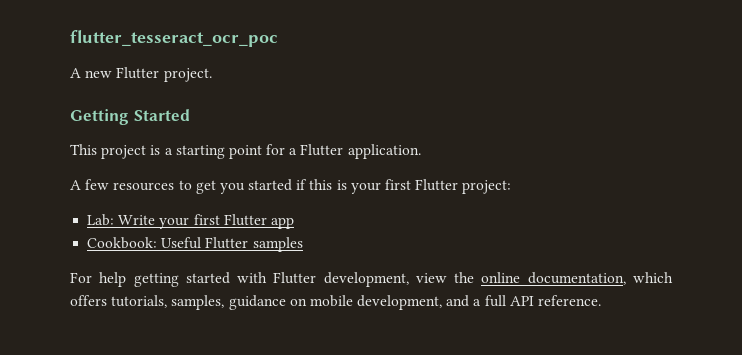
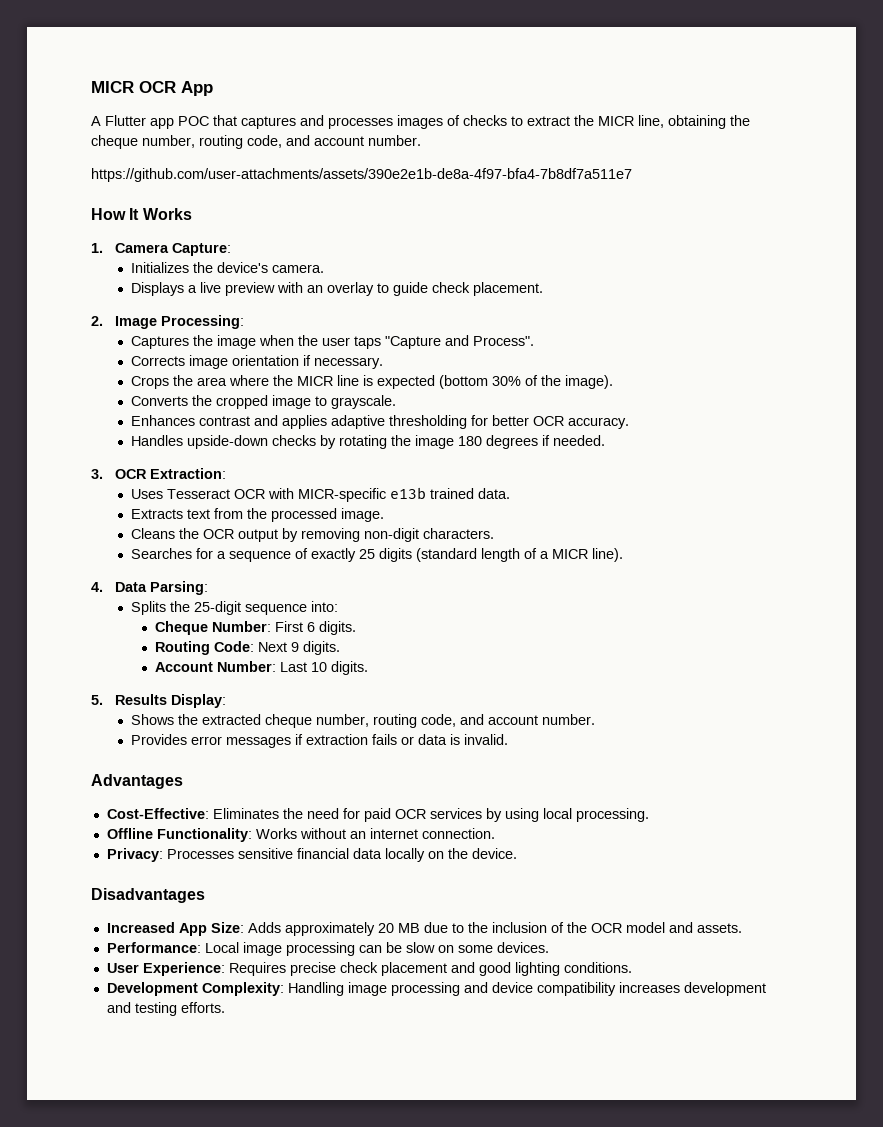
[70,30,278,47] [70,67,212,82] [70,109,190,125] [70,144,421,159] [70,179,512,194] [87,214,294,229] [87,237,303,252] [70,272,673,287] [70,295,602,310] flutter_tesseract_ocr_poc // A new Flutter project. // Getting Started // This project is a starting point for a Flutter application. // A few resources to get you started if this is your first Flutter project: // Lab: Write your first Flutter app // Cookbook: Useful Flutter samples // For help getting started with Flutter development, view the online documentation, which offers tutorials, samples, guidance on mobile development, and a full API reference. -> [91,81,213,96] [91,115,750,129] [91,135,421,149] [91,168,632,182] [91,208,192,220] [91,243,231,256] [130,262,324,273] [130,282,543,296] [91,315,244,329] [130,335,534,349] [130,355,383,369] [130,375,613,389] [130,395,396,409] [130,415,629,429] [130,435,605,449] [91,468,226,479] [130,487,510,502] [130,508,384,522] [130,528,494,542] [130,548,623,562] [91,581,208,595] [130,601,338,615] [154,621,356,635] [154,641,340,655] [154,661,368,675] [91,694,226,708] [130,714,595,728] [130,734,508,748] [91,774,183,789] [106,808,649,822] [106,828,495,842] [106,848,517,862] [91,888,205,903] [106,922,742,936] [106,942,549,956] [106,962,632,976] [106,982,766,996] [106,1002,225,1016] MICR OCR App // A Flutter app POC that captures and processes images of checks to extract the MICR line, obtaining the cheque number, routing code, and account number. // https://github.com/user-attachments/assets/390e2e1b-de8a-4f97-bfa4-7b8df7a511e7 // How It Works // 1. Camera Capture: // Initializes the device's camera. // Displays a live preview with an overlay to guide check placement. // 2. Image Processing: // Captures the image when the user taps "Capture and Process". // Corrects image orientation if necessary. // Crops the area where the MICR line is expected (bottom 30% of the image). // Converts the cropped image to grayscale. // Enhances contrast and applies adaptive thresholding for better OCR accuracy. // Handles upside-down checks by rotating the image 180 degrees if needed. // 3. OCR Extraction: // Uses Tesseract OCR with MICR-specific e13b trained data. // Extracts text from the processed image. // Cleans the OCR output by removing non-digit characters. // Searches for a sequence of exactly 25 digits (standard length of a MICR line). // 4. Data Parsing: // Splits the 25-digit sequence into: // Cheque Number: First 6 digits. // Routing Code: Next 9 digits. // Account Number: Last 10 digits. // 5. Results Display: // Shows the extracted cheque number, routing code, and account number. // Provides error messages if extraction fails or data is invalid. // Advantages // Cost-Effective: Eliminates the need for paid OCR services by using local processing. // Offline Functionality: Works without an internet connection. // Privacy: Processes sensitive financial data locally on the device. // Disadvantages // Increased App Size: Adds approximately 20 MB due to the inclusion of the OCR model and assets. // Performance: Local image processing can be slow on some devices. // User Experience: Requires precise check placement and good lighting conditions. // Development Complexity: Handling image processing and device compatibility increases development and testing efforts.

